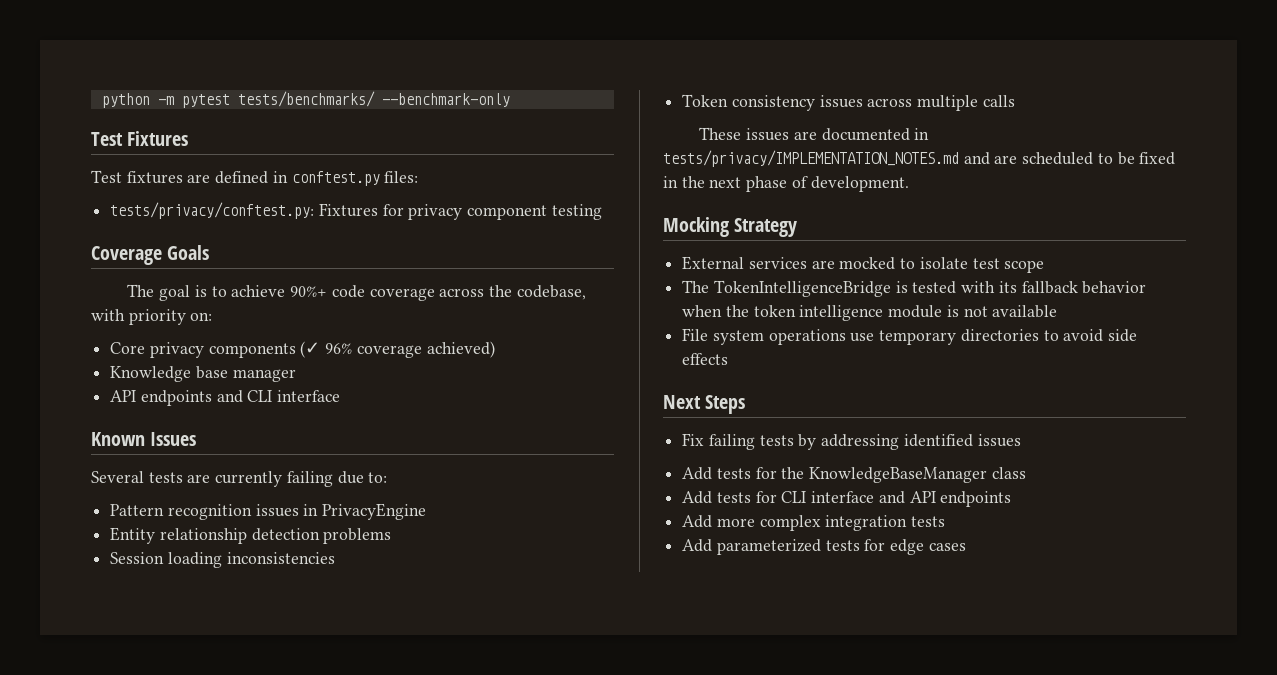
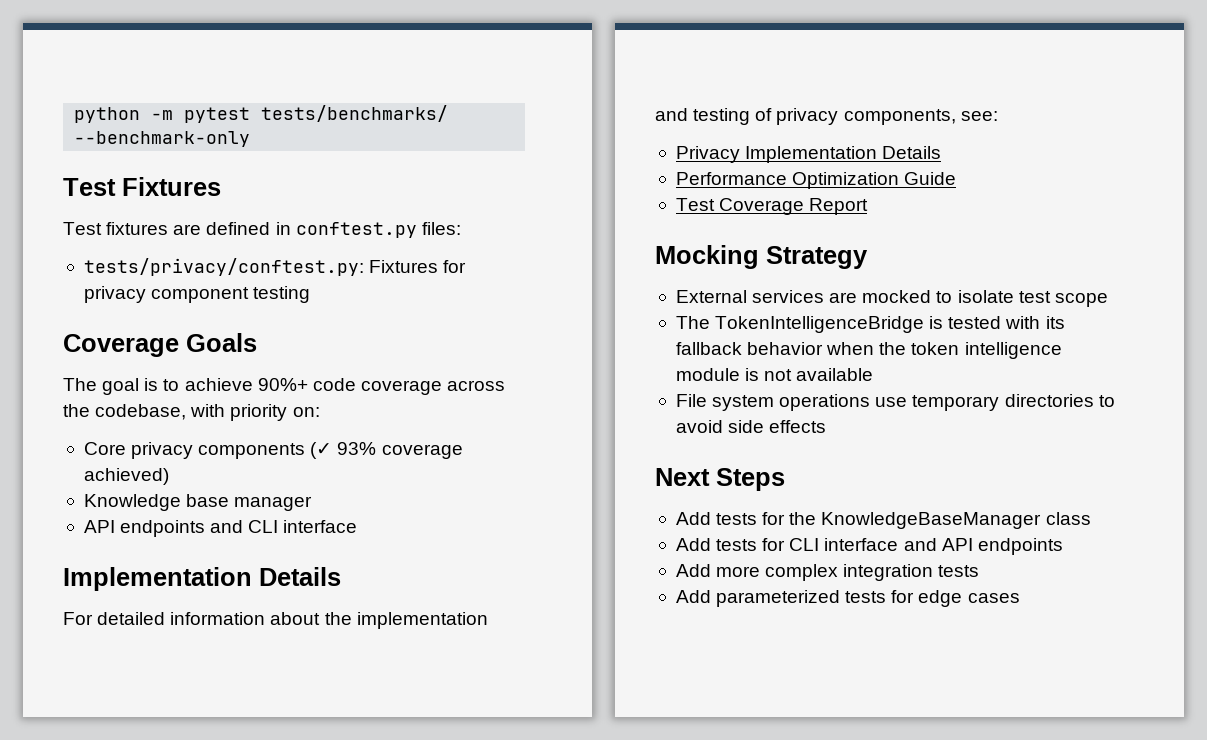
[325,343,353,354] 96% -> [337,442,377,455] 93%
[91,432,197,446] [91,471,388,487] [110,503,427,520] [110,527,392,544] [110,552,335,568] [682,94,1015,111] [699,127,930,141] [663,150,1176,167] [663,176,909,192] Known Issues // Several tests are currently failing due to: // Pattern recognition issues in PrivacyEngine // Entity relationship detection problems // Session loading inconsistencies // Token consistency issues across multiple calls // These issues are documented in tests/privacy/IMPLEMENTATION_NOTES.md and are scheduled to be fixed in the next phase of development. -> [63,567,341,591] [63,612,488,629] [655,108,998,125] [675,146,942,163] [675,172,957,189] [675,198,869,215] Implementation Details // For detailed information about the implementation and testing of privacy components, see: // Privacy Implementation Details // Performance Optimization Guide // Test Coverage Report
[682,433,1021,450] // Fix failing tests by addressing identified issues -> (785, 479) none

